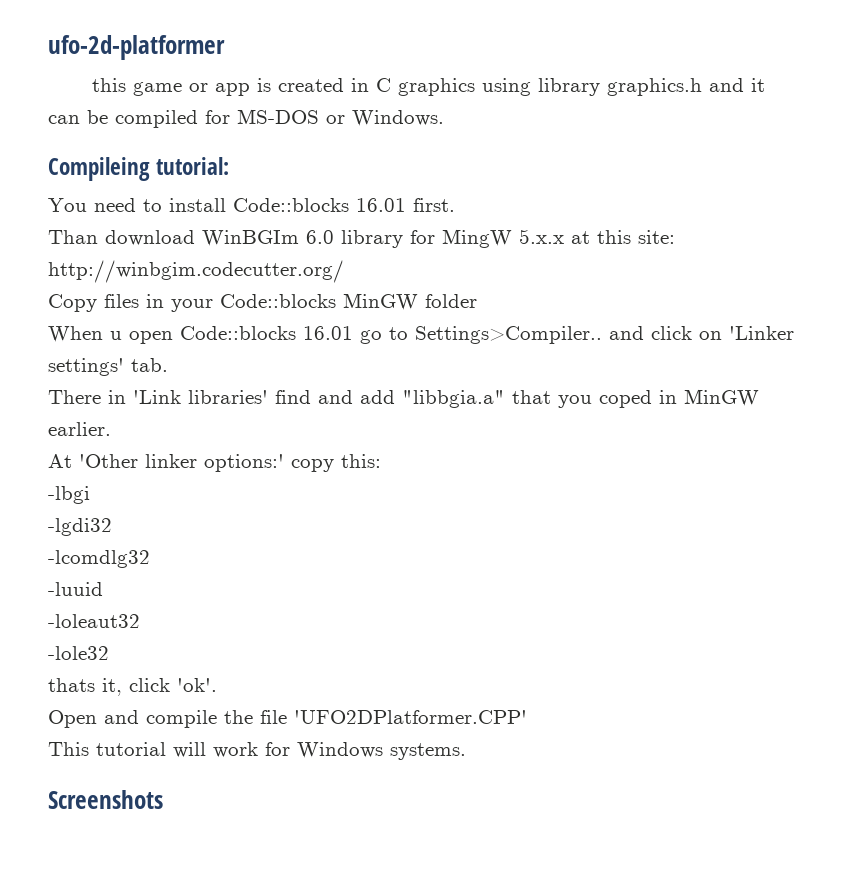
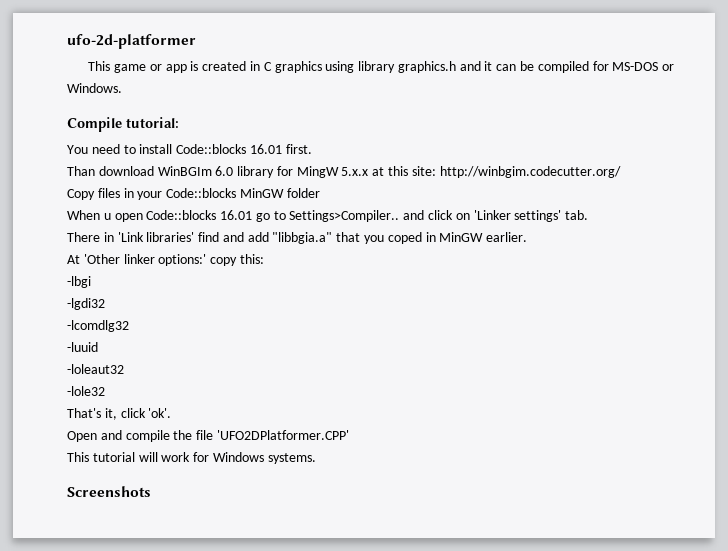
[91,78,126,92] this -> [88,61,111,71] This
[48,157,150,181] Compileing -> [67,117,122,132] Compile
[48,678,95,692] thats -> [67,408,101,418] That's

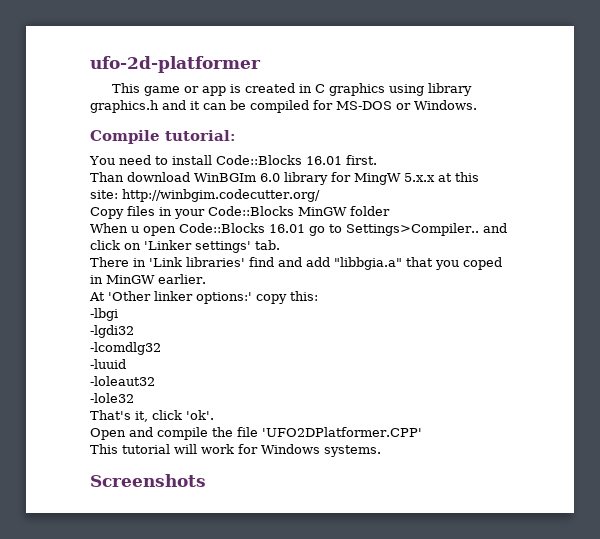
[176,144,247,154] Code::blocks -> [215,155,302,165] Code::Blocks
[166,188,237,198] Code::blocks -> [208,206,294,216] Code::Blocks
[146,210,217,220] Code::blocks -> [179,223,265,233] Code::Blocks

